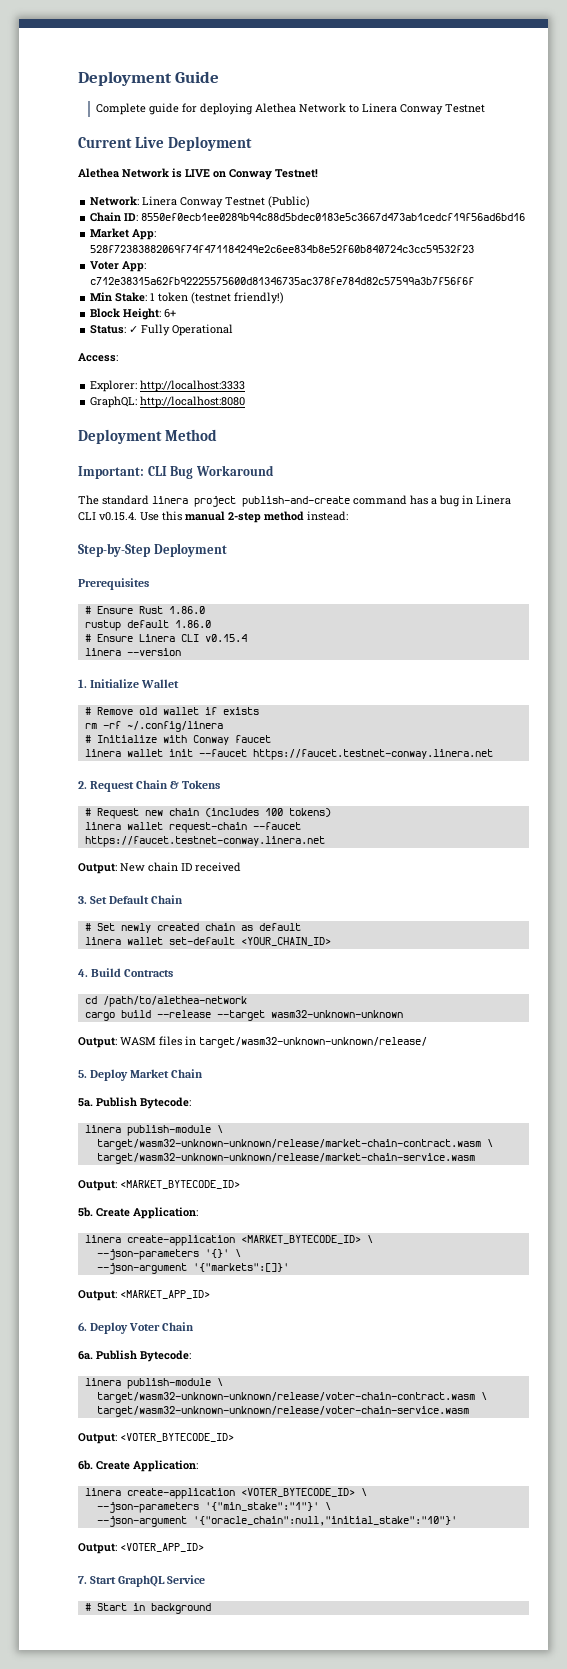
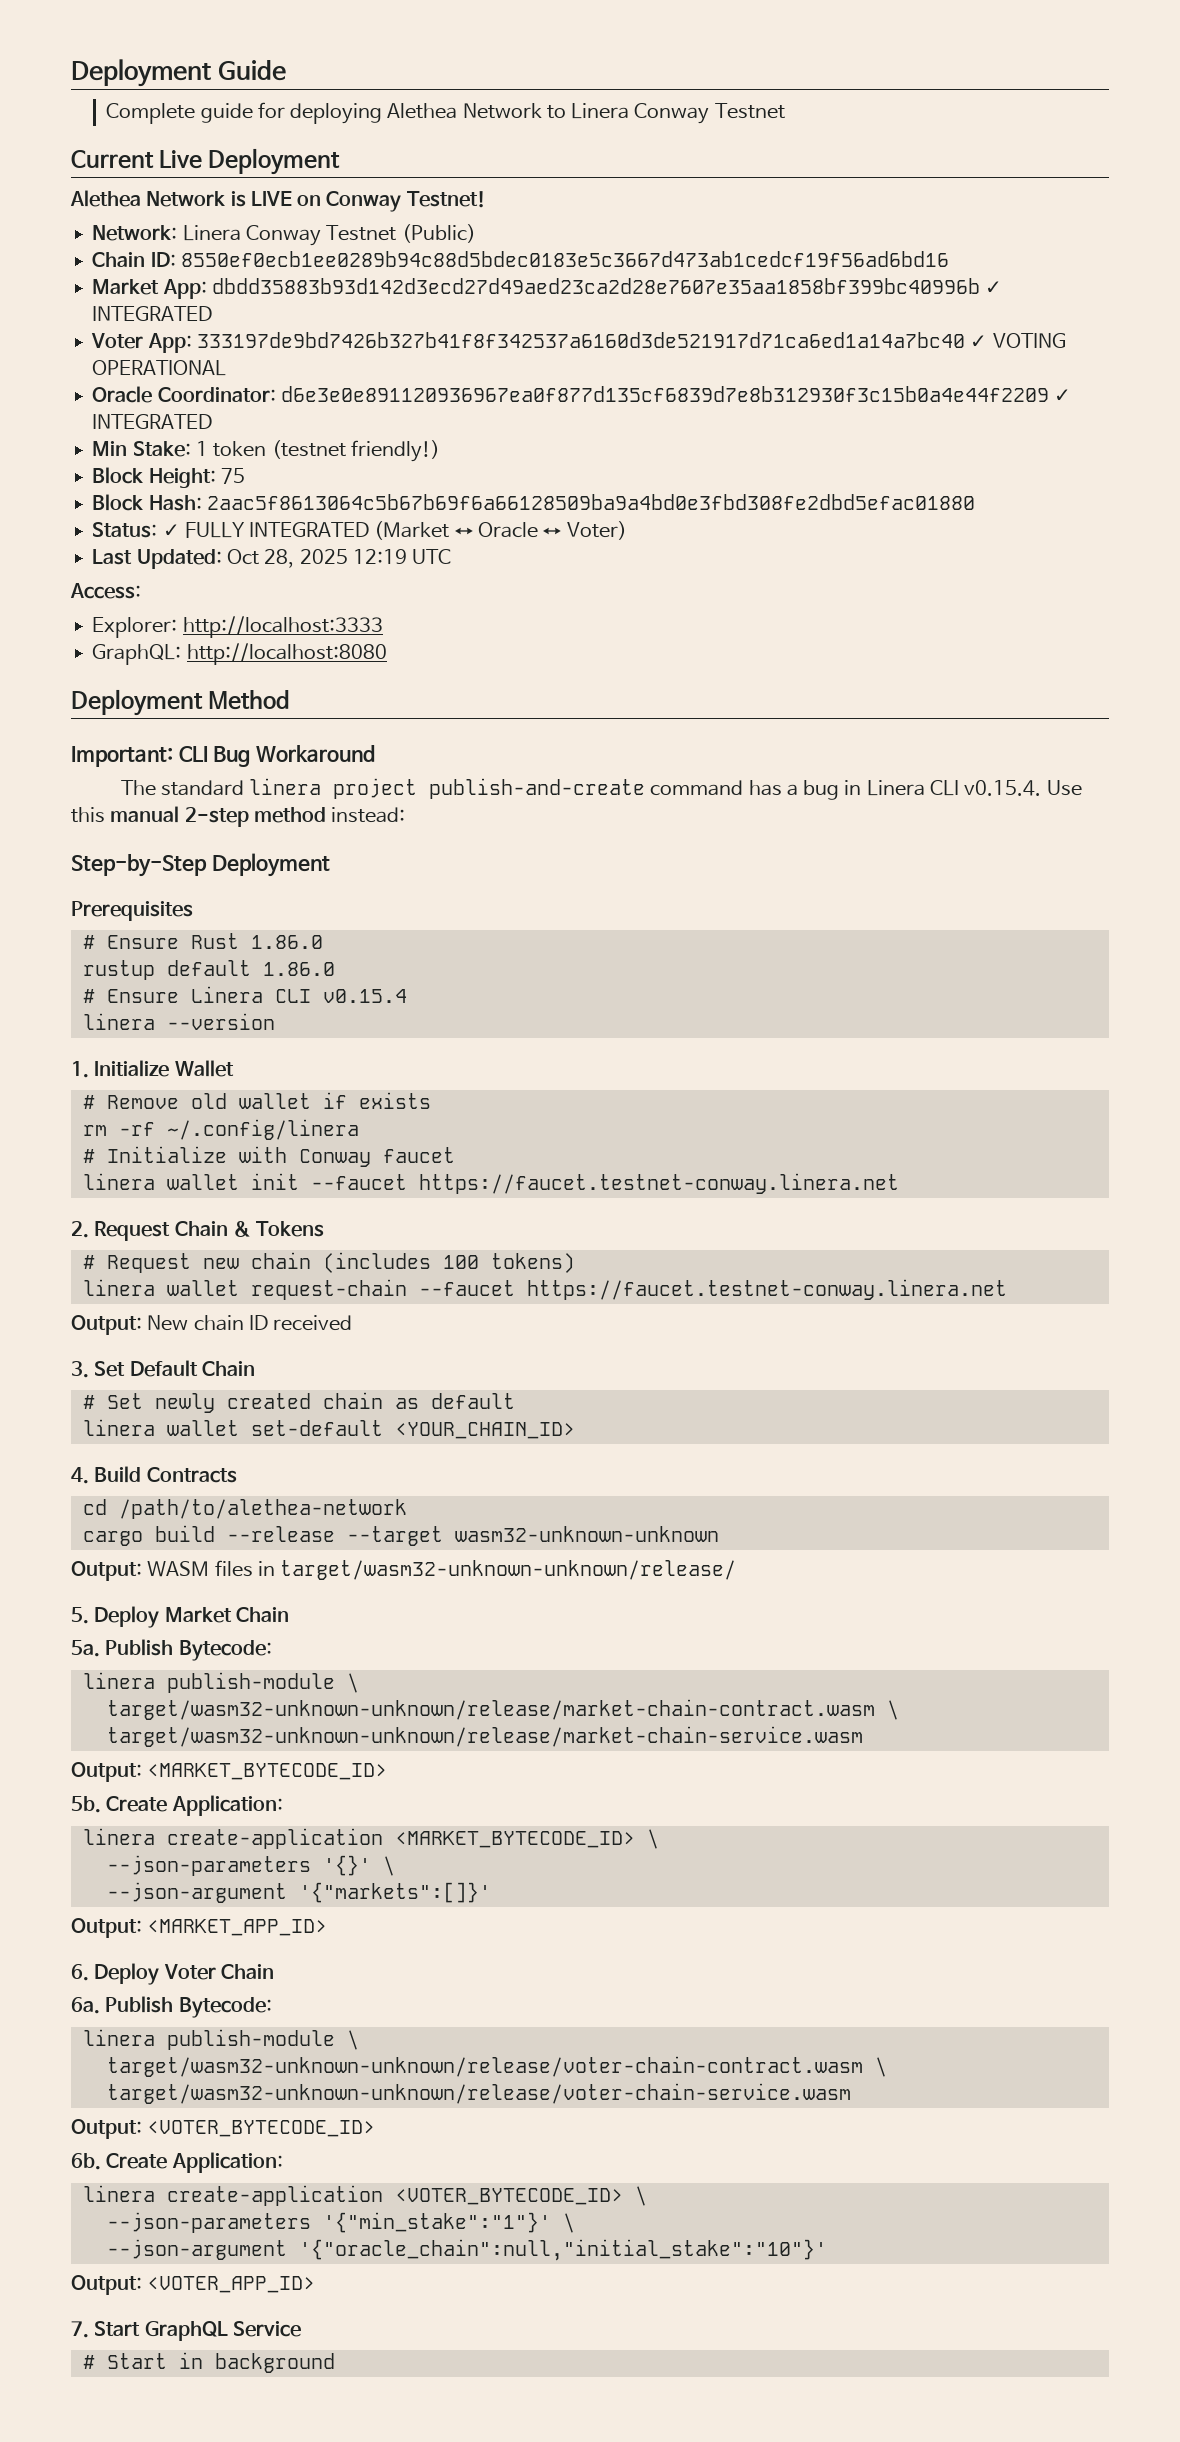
[90,245,475,253] 528f72383882069f74f471184249e2c6ee834b8e52f60b840724c3cc59532f23 -> [211,278,1003,294] [92,306,213,321] dbdd35883b93d142d3ecd27d49aed23ca2d28e7607e35aa1858bf399bc40996b ✓ INTEGRATED
[90,277,475,285] c712e38315a62fb92225575600d81346735ac378fe784d82c57599a3b7f56f6f -> [196,332,1066,348] [92,360,227,376] [92,386,1072,403] [92,414,213,429] 333197de9bd7426b327b41f8f342537a6160d3de521917d71ca6ed1a14a7bc40 ✓ VOTING OPERATIONAL // Oracle Coordinator: d6e3e0e891120936967ea0f877d135cf6839d7e8b312930f3c15b0a4e44f2209 ✓ INTEGRATED
[164,309,177,318] [90,324,234,336] 6+ // Status: ✓ Fully Operational -> [220,468,245,484] [92,494,975,511] [92,521,627,540] [92,549,452,569] 75 // Block Hash: 2aac5f8613064c5b67b69f6a66128509ba9a4bd0e3fbd308fe2dbd5efac01880 // Status: ✓ FULLY INTEGRATED (Market ↔ Oracle ↔ Voter) // Last Updated: Oct 28, 2025 12:19 UTC

